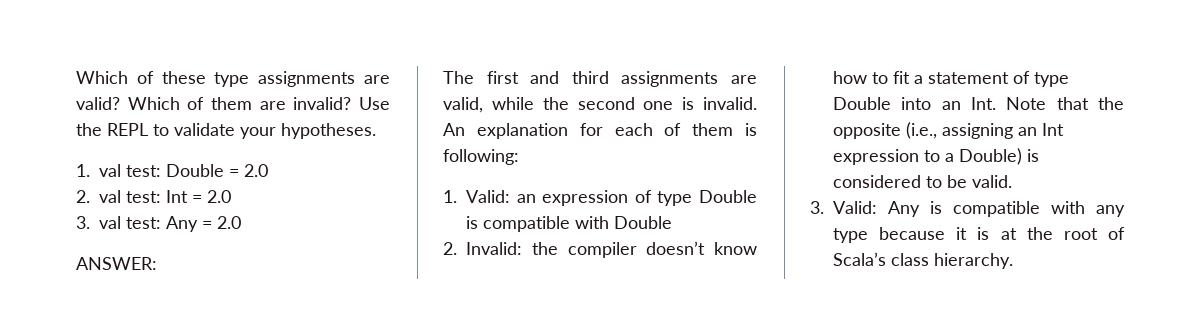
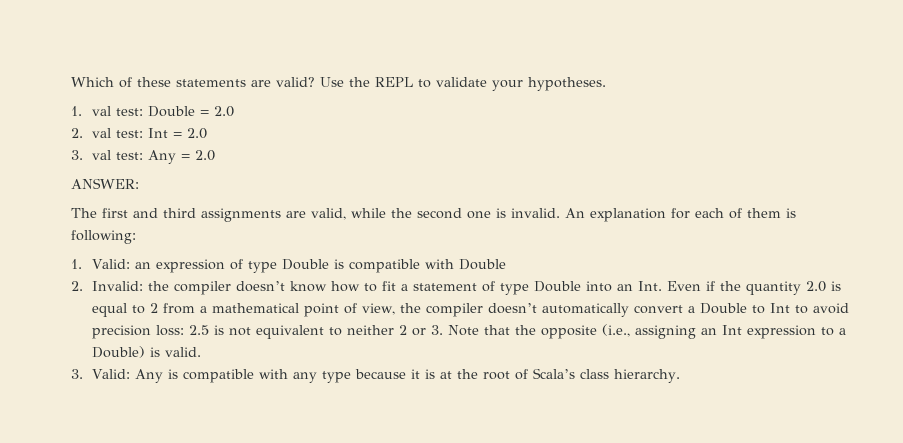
[214,71,391,87] [76,97,352,110] type assignments are valid? Which of them are invalid? -> [176,77,315,87] statements are valid?
(996, 103) none -> [666,281,841,295] [91,303,849,317] [91,325,443,339] Even if the quantity 2.0 is equal to 2 from a mathematical point of view, the compiler doesn’t automatically convert a Double to Int to avoid precision loss: 2.5 is not equivalent to neither 2 or 3.
[833,175,967,188] considered to be -> (160, 352) none

